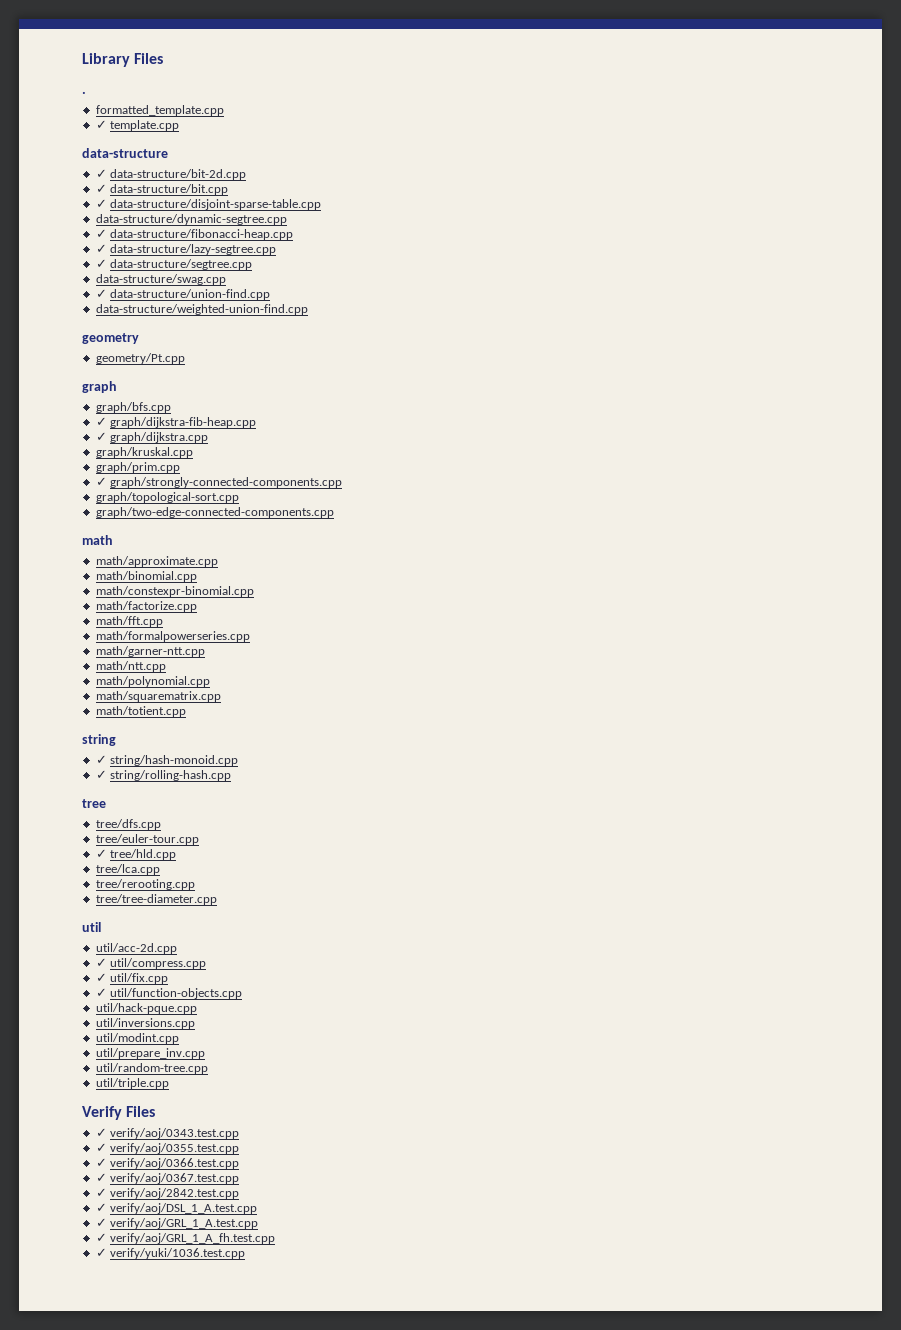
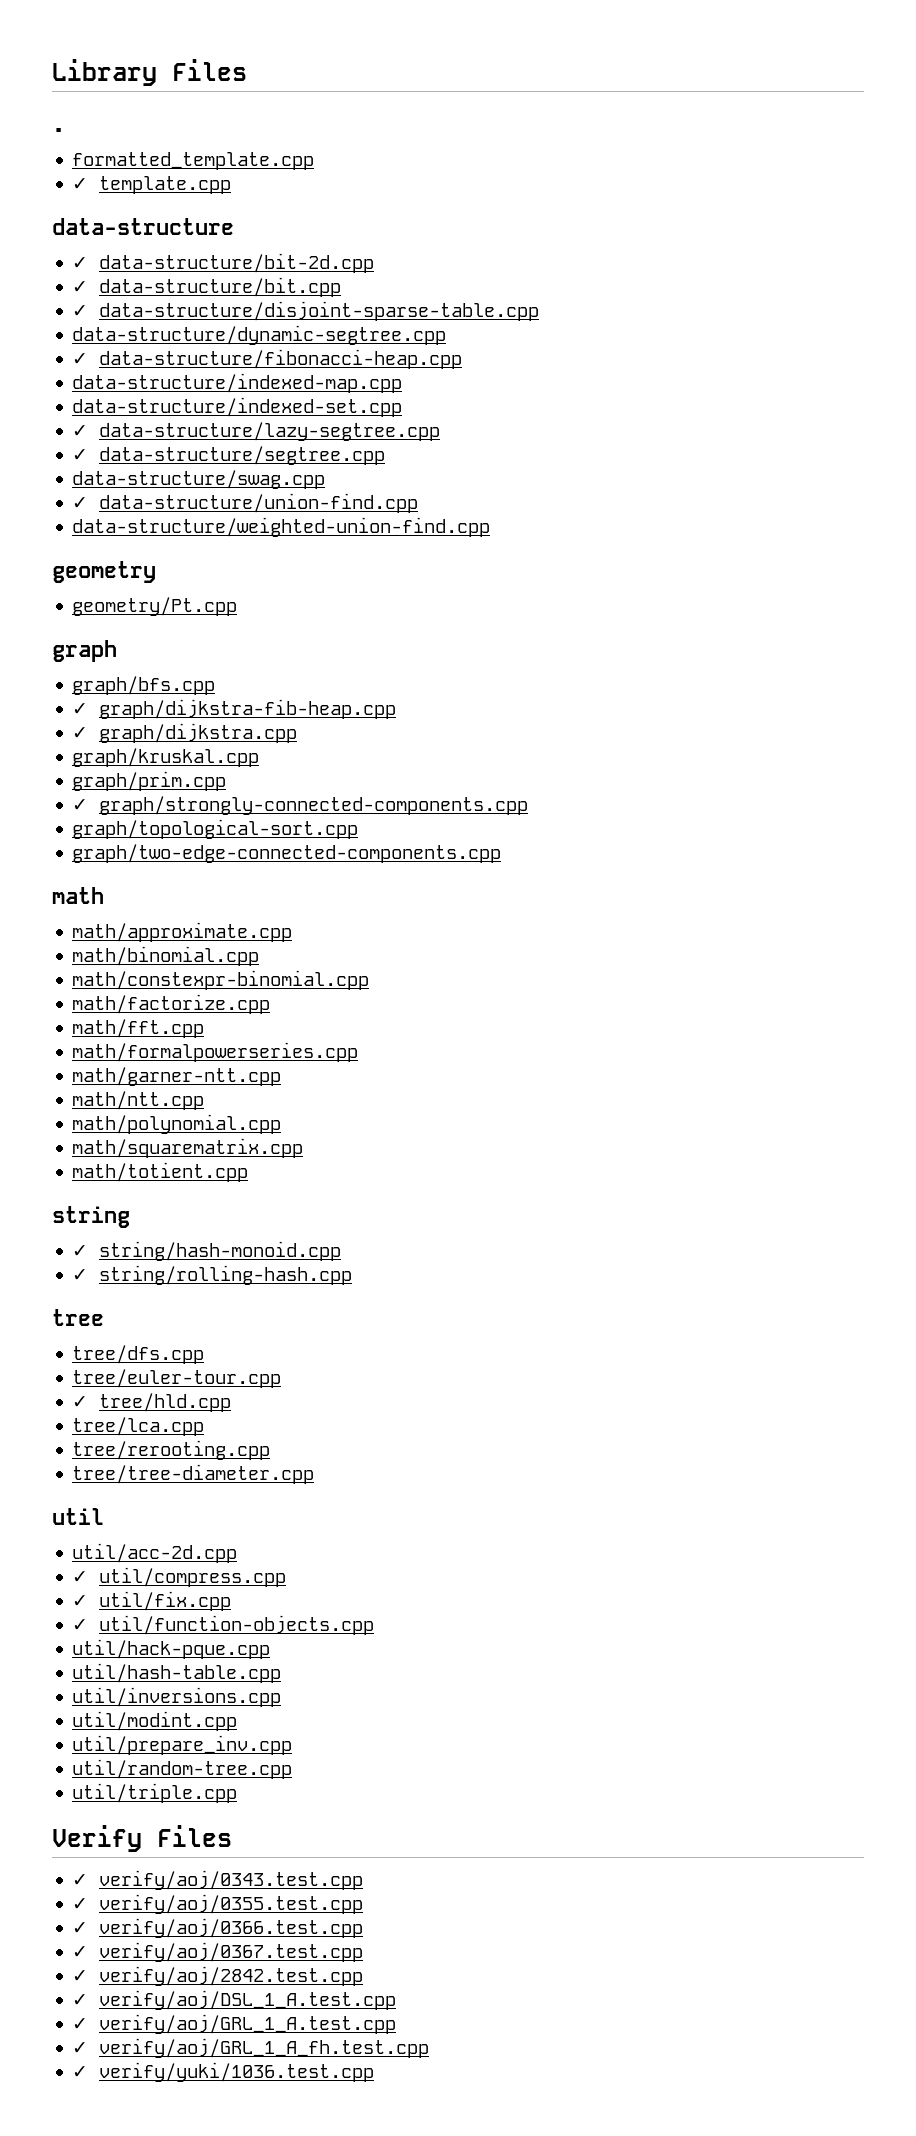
(294, 234) none -> [72,373,403,393] [72,397,403,417] // data-structure/indexed-map.cpp // data-structure/indexed-set.cpp
(197, 1008) none -> [72,1663,282,1683] // util/hash-table.cpp

